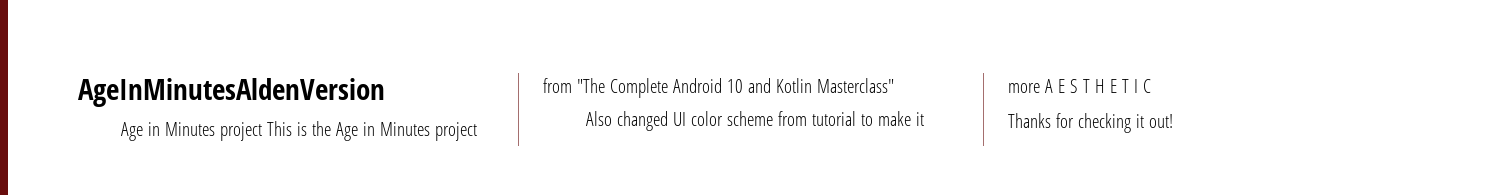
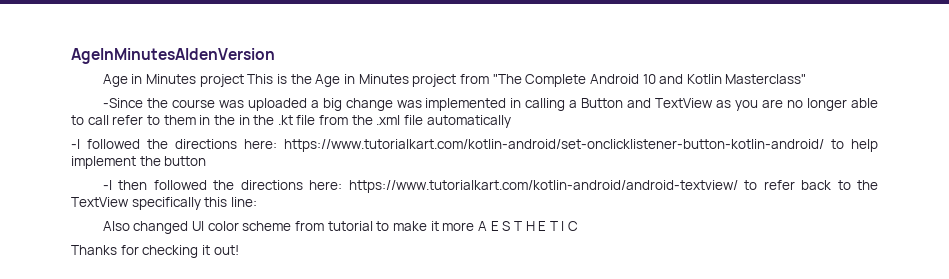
(894, 85) none -> [102,98,879,111] [71,115,511,128] [71,139,878,152] [71,156,207,169] [102,180,878,193] [71,197,257,210] // -Since the course was uploaded a big change was implemented in calling a Button and TextView as you are no longer able to call refer to them in the in the .kt file from the .xml file automatically // -I followed the directions here: https://www.tutorialkart.com/kotlin-android/set-onclicklistener-button-kotlin-android/ to help implement the button // -I then followed the directions here: https://www.tutorialkart.com/kotlin-android/android-textview/ to refer back to the TextView specifically this line:

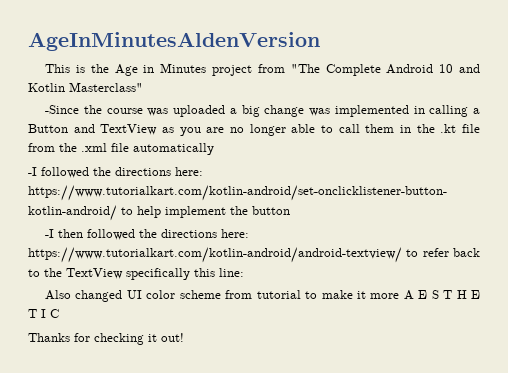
[102,74,244,87] Age in Minutes project -> (320, 41) none
[112,115,160,125] refer to -> (360, 128) none
[238,115,275,125] in the -> (435, 128) none

